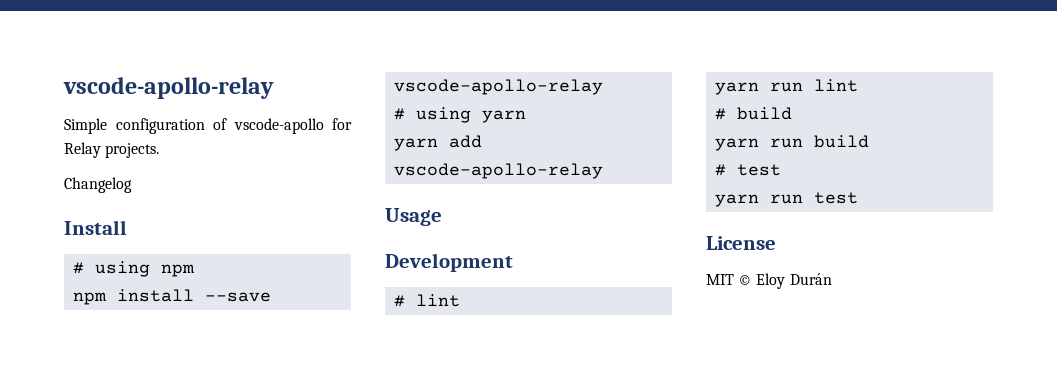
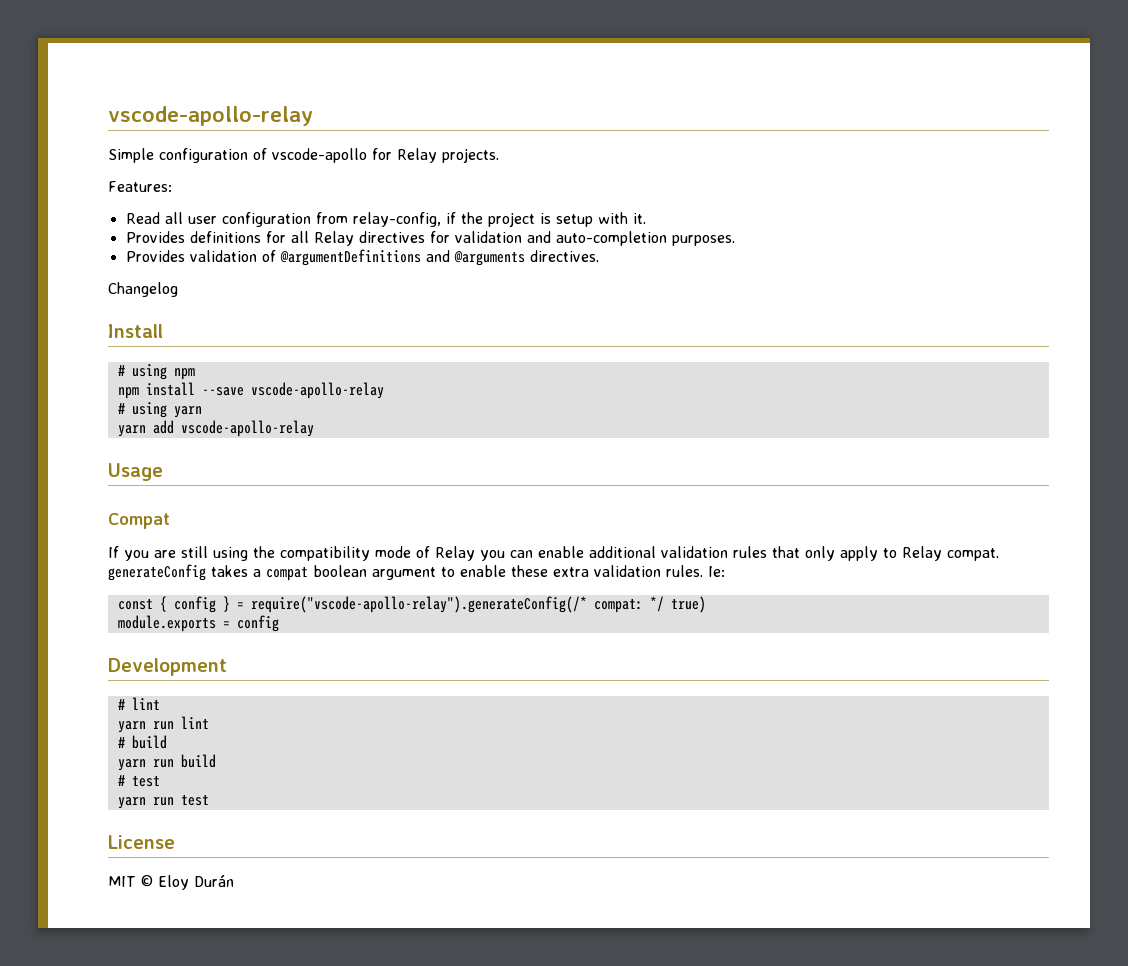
(160, 150) none -> [108,181,172,192] [125,212,646,227] [125,231,735,246] [125,249,599,266] // Features: // Read all user configuration from relay-config, if the project is setup with it. // Provides definitions for all Relay directives for validation and auto-completion purposes. // Provides validation of @argumentDefinitions and @arguments directives.
(442, 217) none -> [108,513,170,529] [108,546,999,561] [108,564,725,581] [117,596,706,613] [117,615,279,632] // Compat // If you are still using the compatibility mode of Relay you can enable additional validation rules that only apply to Relay compat. generateConfig takes a compat boolean argument to enable these extra validation rules. Ie: // const { config } = require("vscode-apollo-relay").generateConfig(/* compat: */ true) // module.exports = config

